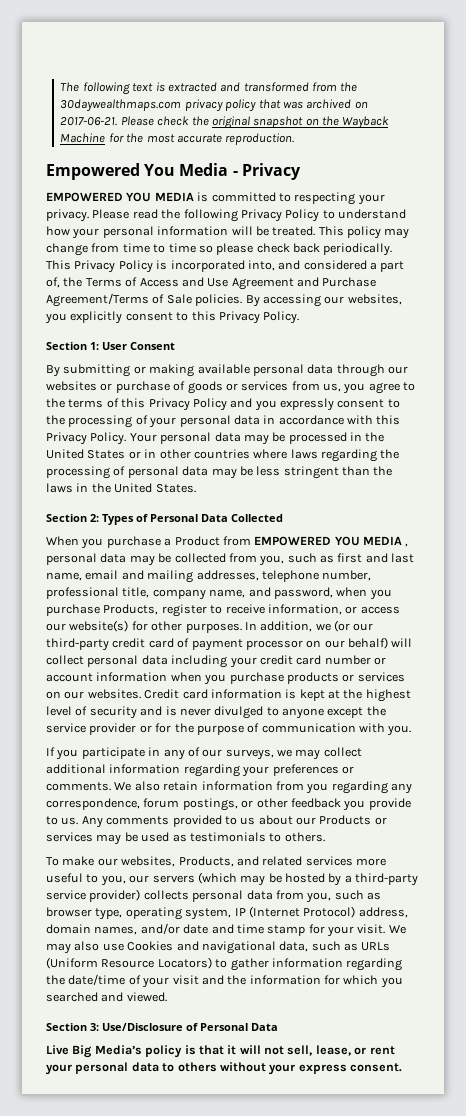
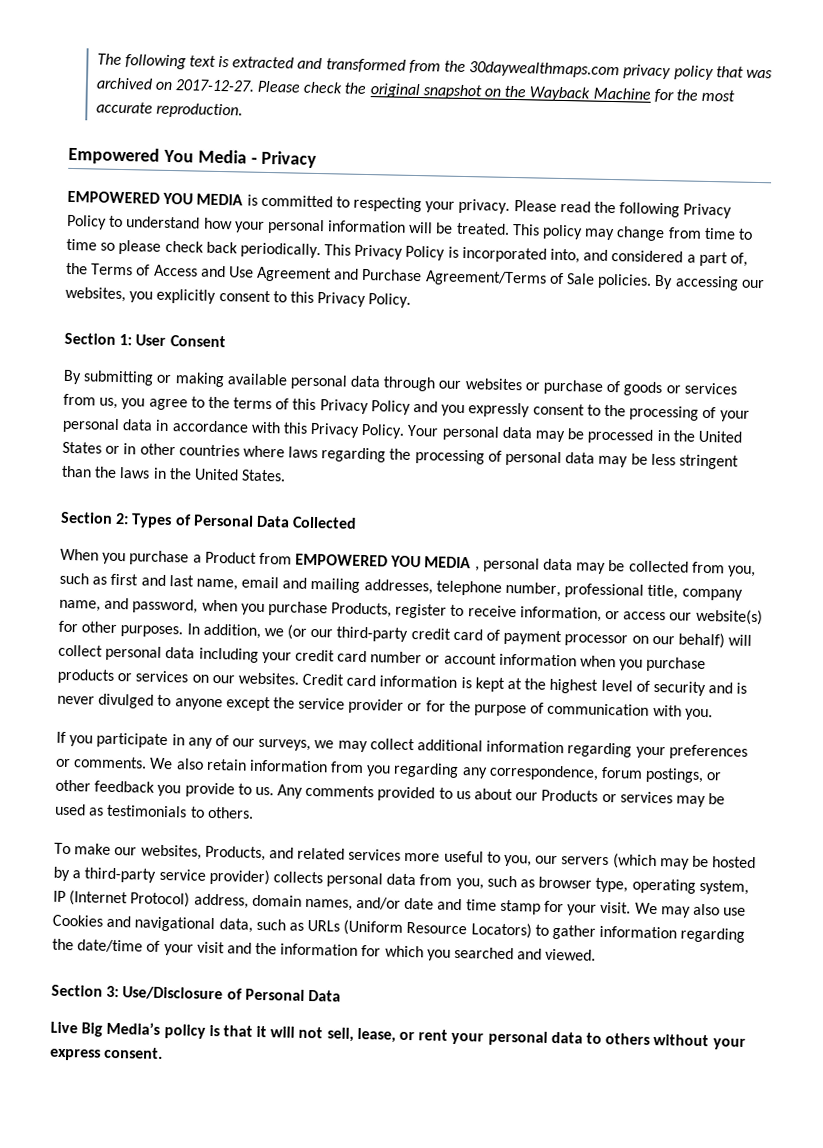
[60,117,118,126] 2017-06-21. -> [174,79,255,92] 2017-12-27.

